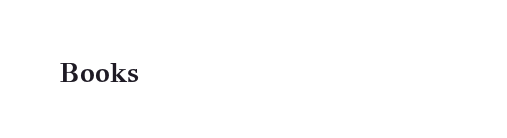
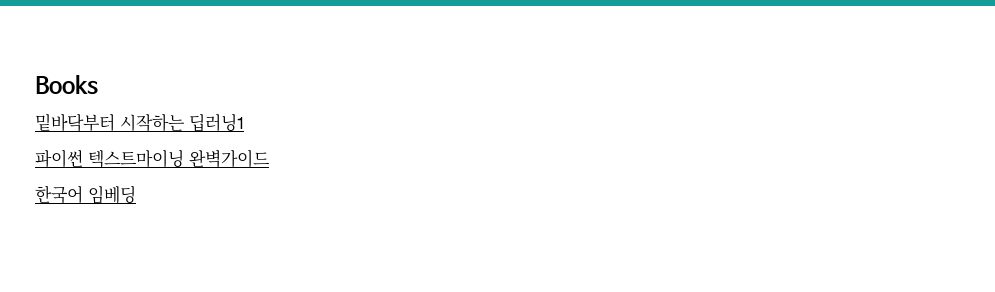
(139, 73) none -> [35,113,244,132] [35,149,270,168] [35,185,136,204] // 밑바닥부터 시작하는 딥러닝1 // 파이썬 텍스트마이닝 완벽가이드 // 한국어 임베딩

